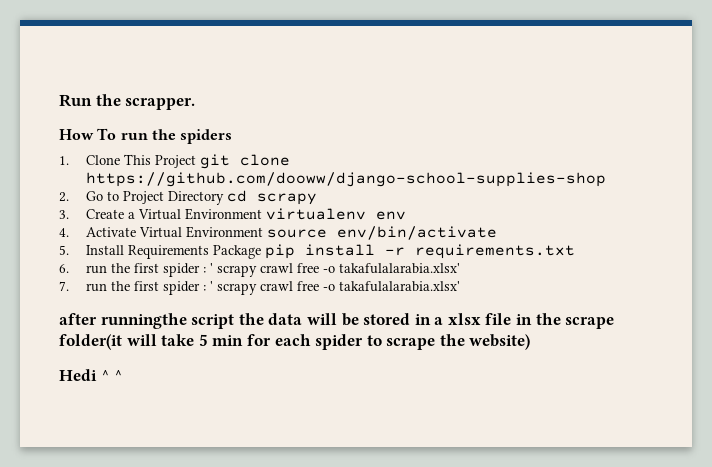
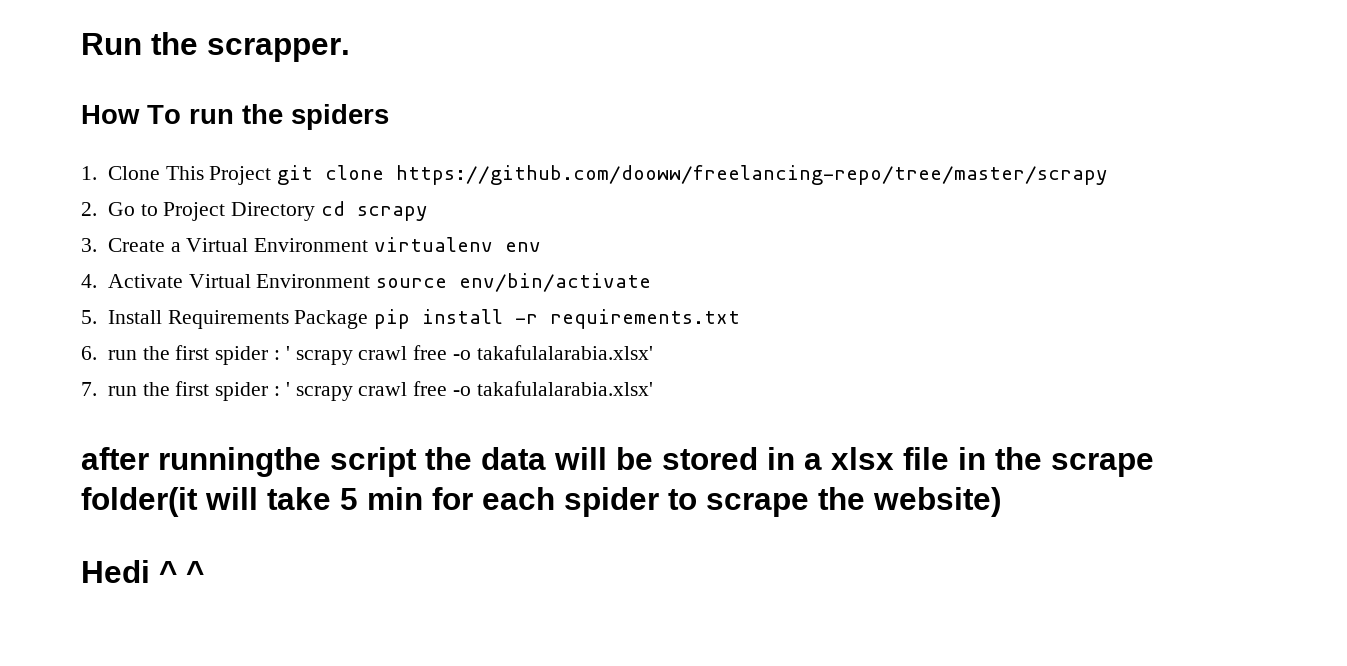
[86,172,607,187] https://github.com/dooww/django-school-supplies-shop -> [396,165,1109,185] https://github.com/dooww/freelancing-repo/tree/master/scrapy

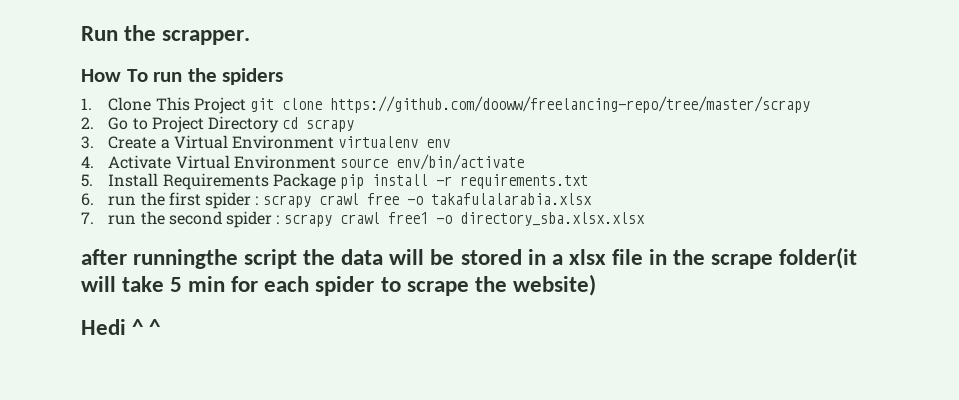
[285,345,653,365] ' scrapy crawl free -o takafulalarabia.xlsx' -> [262,193,592,208] scrapy crawl free -o takafulalarabia.xlsx
[175,381,653,401] first spider : ' scrapy crawl free -o takafulalarabia.xlsx' -> [168,211,645,228] second spider : scrapy crawl free1 -o directory_sba.xlsx.xlsx

